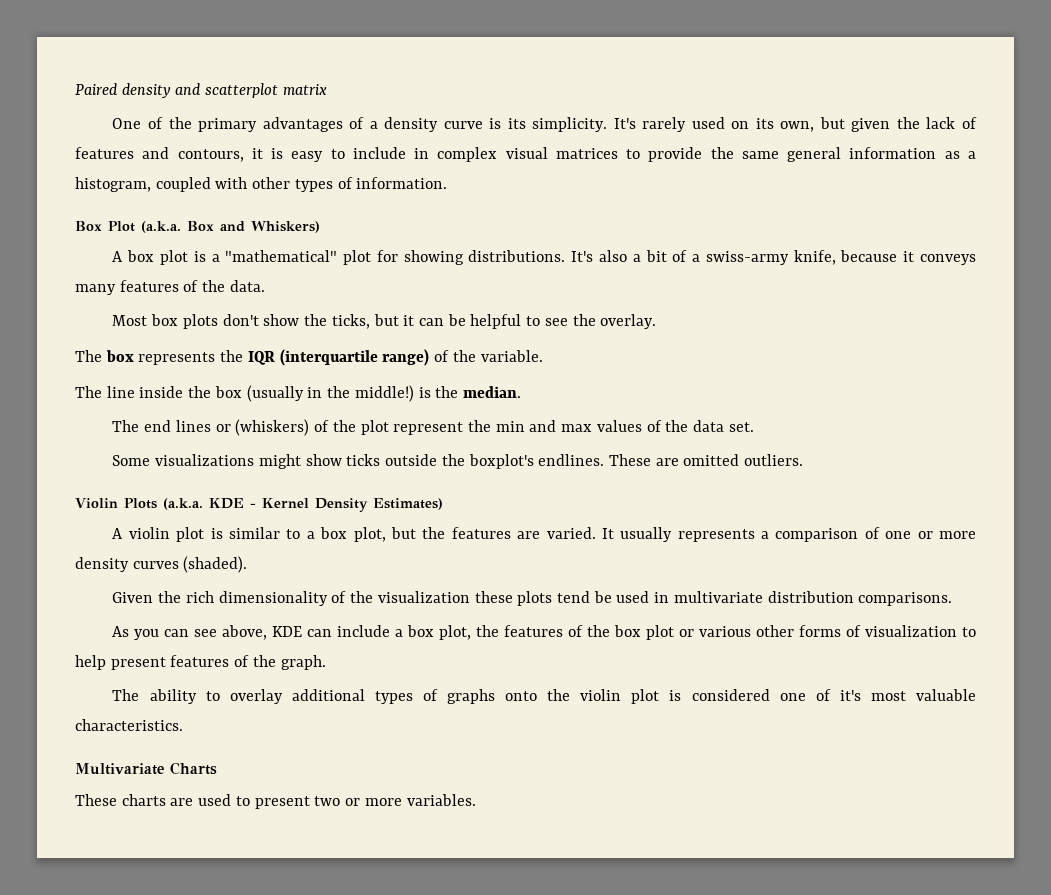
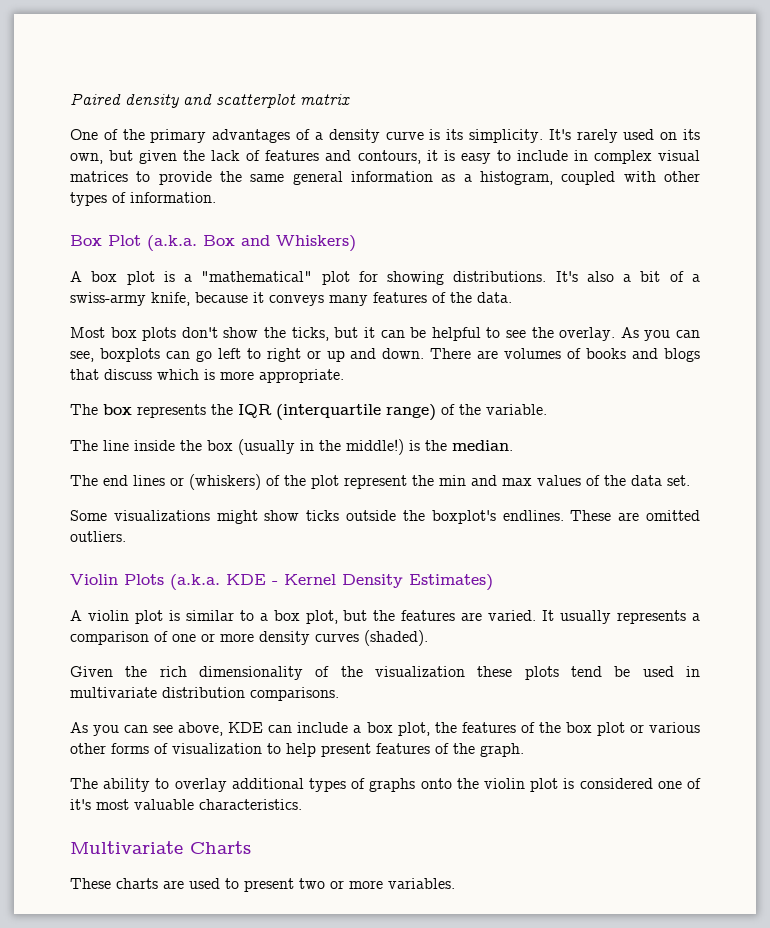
(657, 321) none -> [620,327,700,341] [70,348,701,362] [70,369,344,383] As you can see, boxplots can go left to right or up and down. There are volumes of books and blogs that discuss which is more appropriate.

